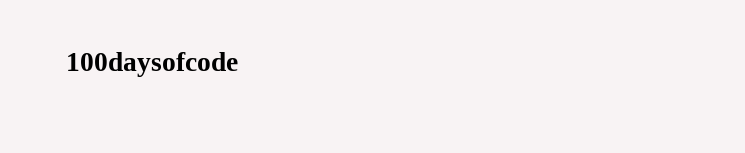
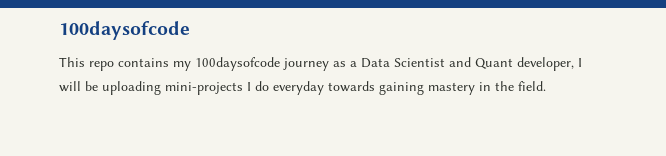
[66,52,238,77] 100daysofcode -> [59,21,190,40] [59,57,582,71] [59,81,546,95] 100daysofcode // This repo contains my 100daysofcode journey as a Data Scientist and Quant developer, I will be uploading mini-projects I do everyday towards gaining mastery in the field.

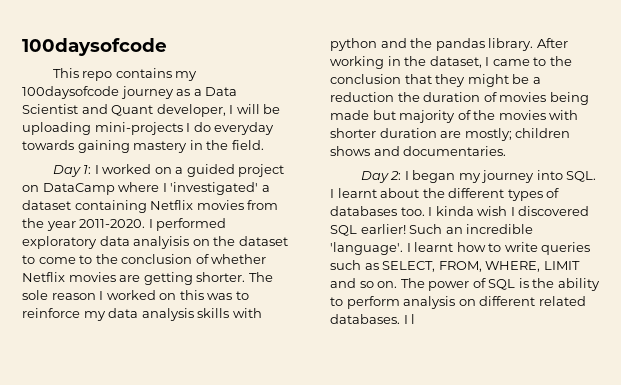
(546, 86) none -> [52,164,285,177] [22,182,270,195] [22,200,279,213] [22,218,227,231] [22,236,288,249] [22,254,267,264] [22,272,273,285] [22,290,249,300] [22,308,262,321] [330,38,568,51] [330,56,572,69] [330,74,541,87] [330,92,589,105] [330,110,579,123] [330,128,571,141] [330,146,507,156] [360,170,597,183] [330,188,560,201] [330,206,590,216] [330,224,534,236] [330,242,591,255] [330,260,580,272] [330,278,600,291] [330,296,586,309] [330,314,416,324] // Day 1: I worked on a guided project on DataCamp where I 'investigated' a dataset containing Netflix movies from the year 2011-2020. I performed exploratory data analyisis on the dataset to come to the conclusion of whether Netflix movies are getting shorter. The sole reason I worked on this was to reinforce my data analysis skills with python and the pandas library. After working in the dataset, I came to the conclusion that they might be a reduction the duration of movies being made but majority of the movies with shorter duration are mostly; children shows and documentaries. // Day 2: I began my journey into SQL. I learnt about the different types of databases too. I kinda wish I discovered SQL earlier! Such an incredible 'language'. I learnt how to write queries such as SELECT, FROM, WHERE, LIMIT and so on. The power of SQL is the ability to perform analysis on different related databases. I l

